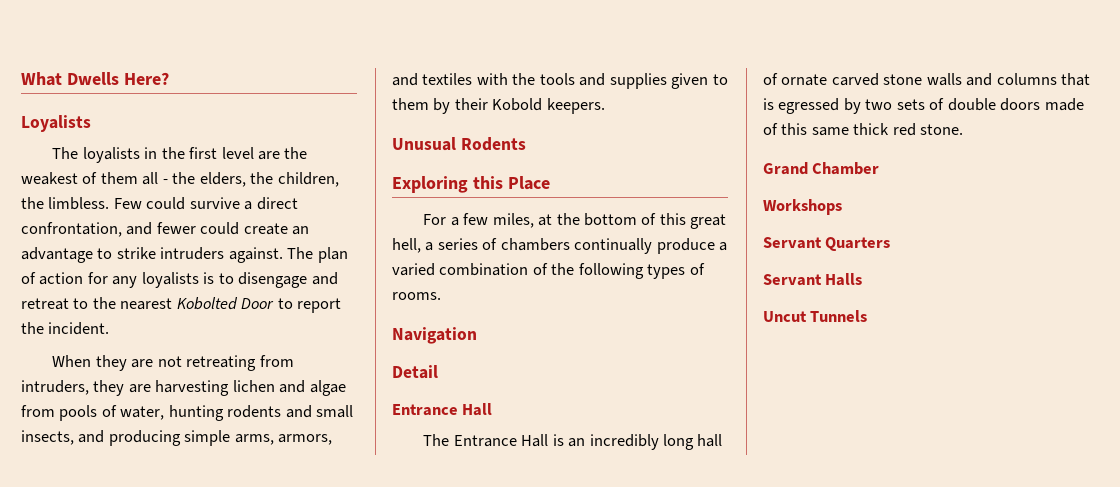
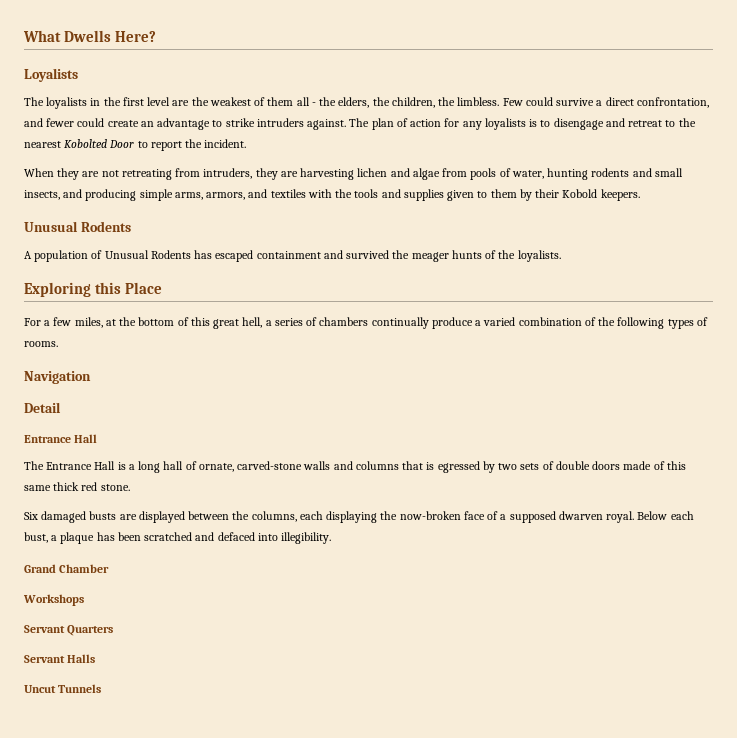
(526, 144) none -> [24,250,561,262] // A population of Unusual Rodents has escaped containment and survived the meager hunts of the loyalists.
[568,434,659,450] an incredibly -> [128,464,135,470] a
[781,73,923,86] ornate carved stone -> [198,461,303,472] ornate, carved-stone
(964, 129) none -> [24,511,694,523] [24,532,332,544] // Six damaged busts are displayed between the columns, each displaying the now-broken face of a supposed dwarven royal. Below each bust, a plaque has been scratched and defaced into illegibility.

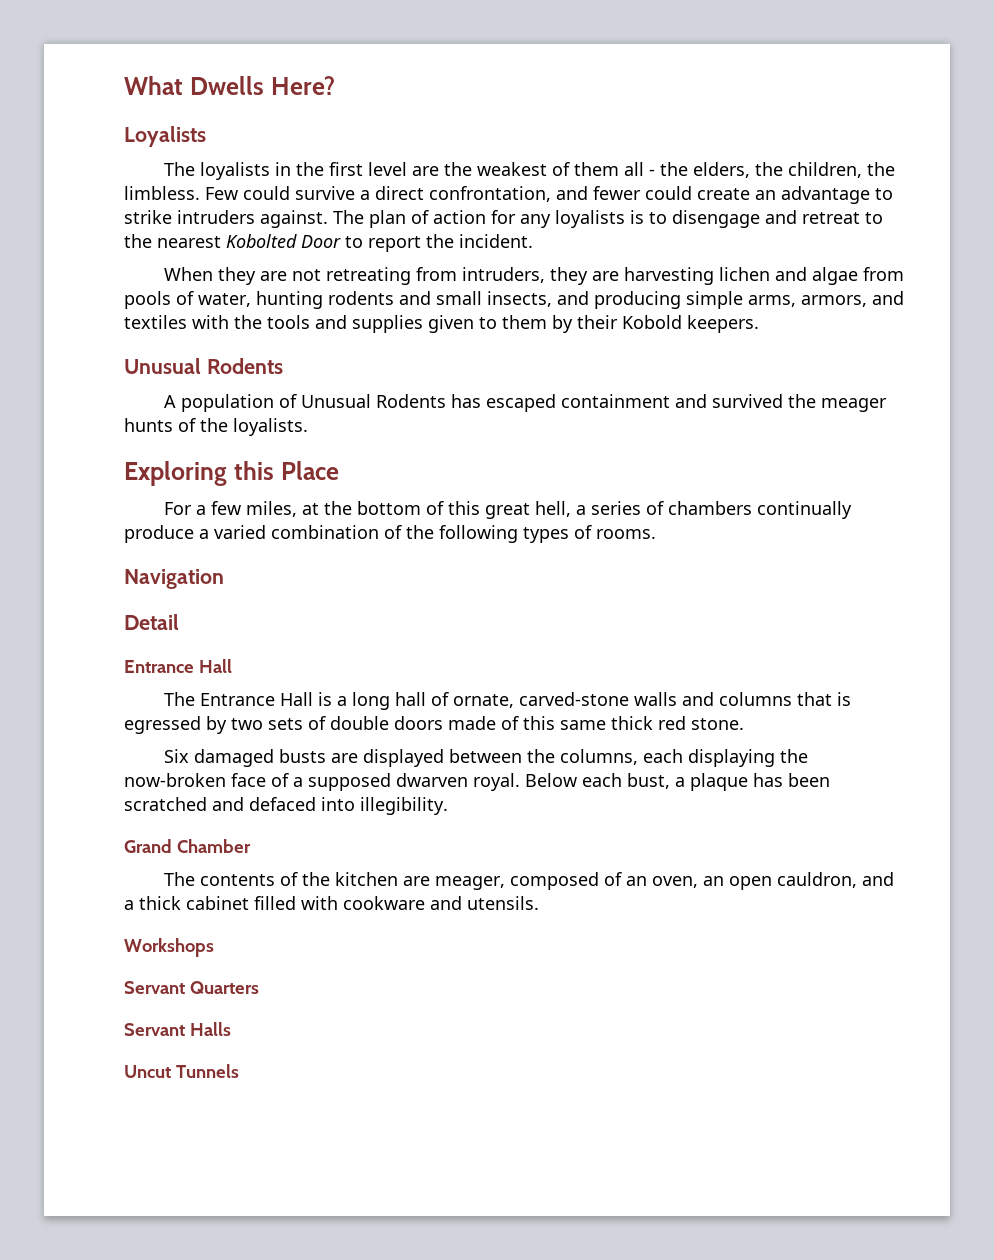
(110, 568) none -> [164,872,895,890] [124,896,539,910] // The contents of the kitchen are meager, composed of an oven, an open cauldron, and a thick cabinet filled with cookware and utensils.

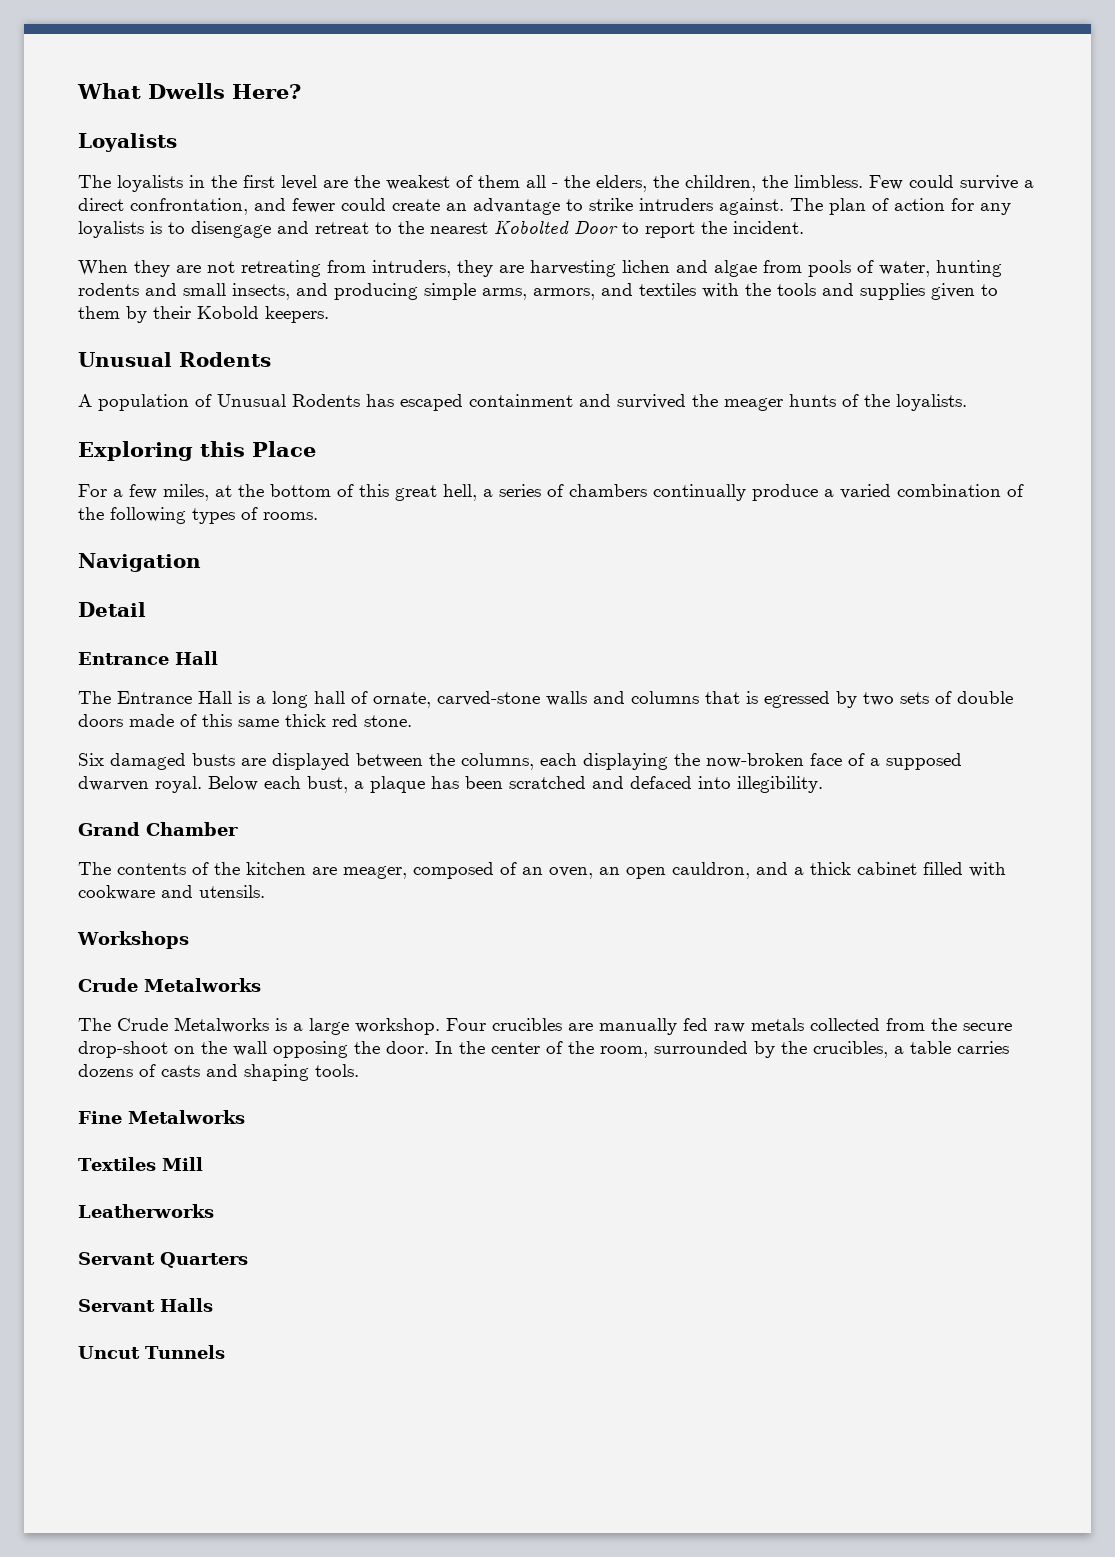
(214, 947) none -> [78,978,261,992] [78,1017,1012,1035] [78,1041,1009,1058] [78,1064,359,1081] [78,1110,245,1124] [78,1157,203,1171] [78,1204,214,1218] // Crude Metalworks // The Crude Metalworks is a large workshop. Four crucibles are manually fed raw metals collected from the secure drop-shoot on the wall opposing the door. In the center of the room, surrounded by the crucibles, a table carries dozens of casts and shaping tools. // Fine Metalworks // Textiles Mill // Leatherworks

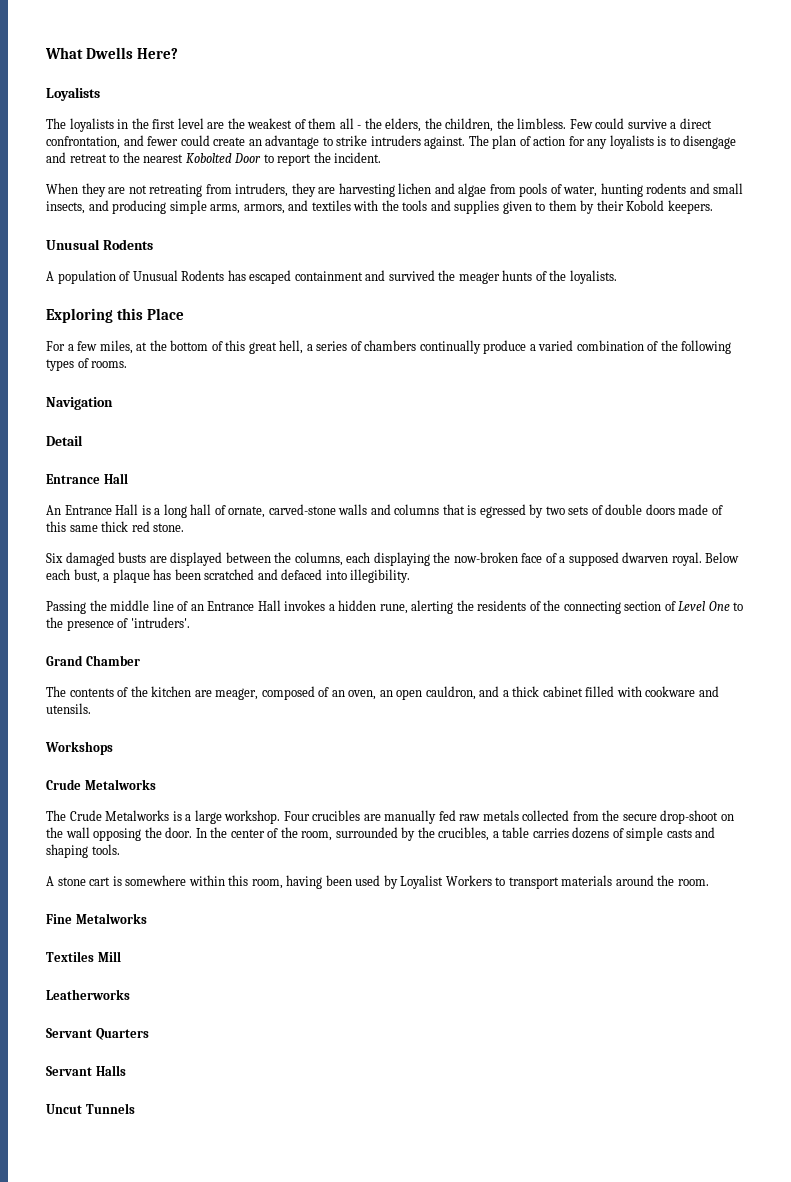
[78,691,111,704] The -> [46,505,61,515] An
(823, 784) none -> [46,600,744,614] [46,617,190,631] // Passing the middle line of an Entrance Hall invokes a hidden rune, alerting the residents of the connecting section of Level One to the presence of 'intruders'.
(156, 1070) none -> [626,827,664,841] simple
(359, 1070) none -> [46,875,709,889] // A stone cart is somewhere within this room, having been used by Loyalist Workers to transport materials around the room.

